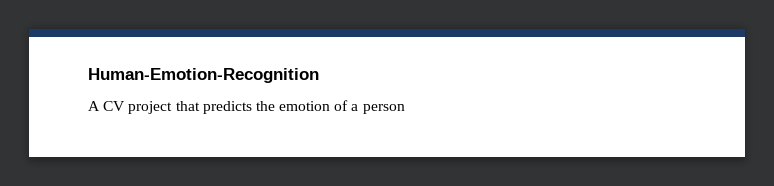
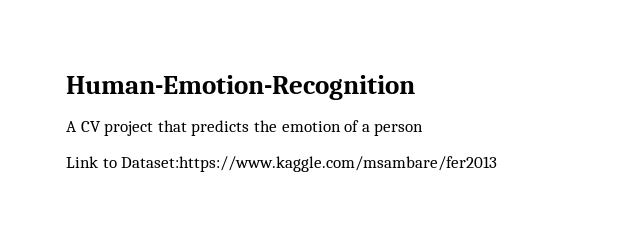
(405, 109) none -> [66,156,498,172] // Link to Dataset:https://www.kaggle.com/msambare/fer2013

